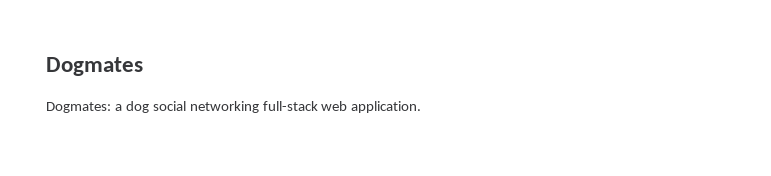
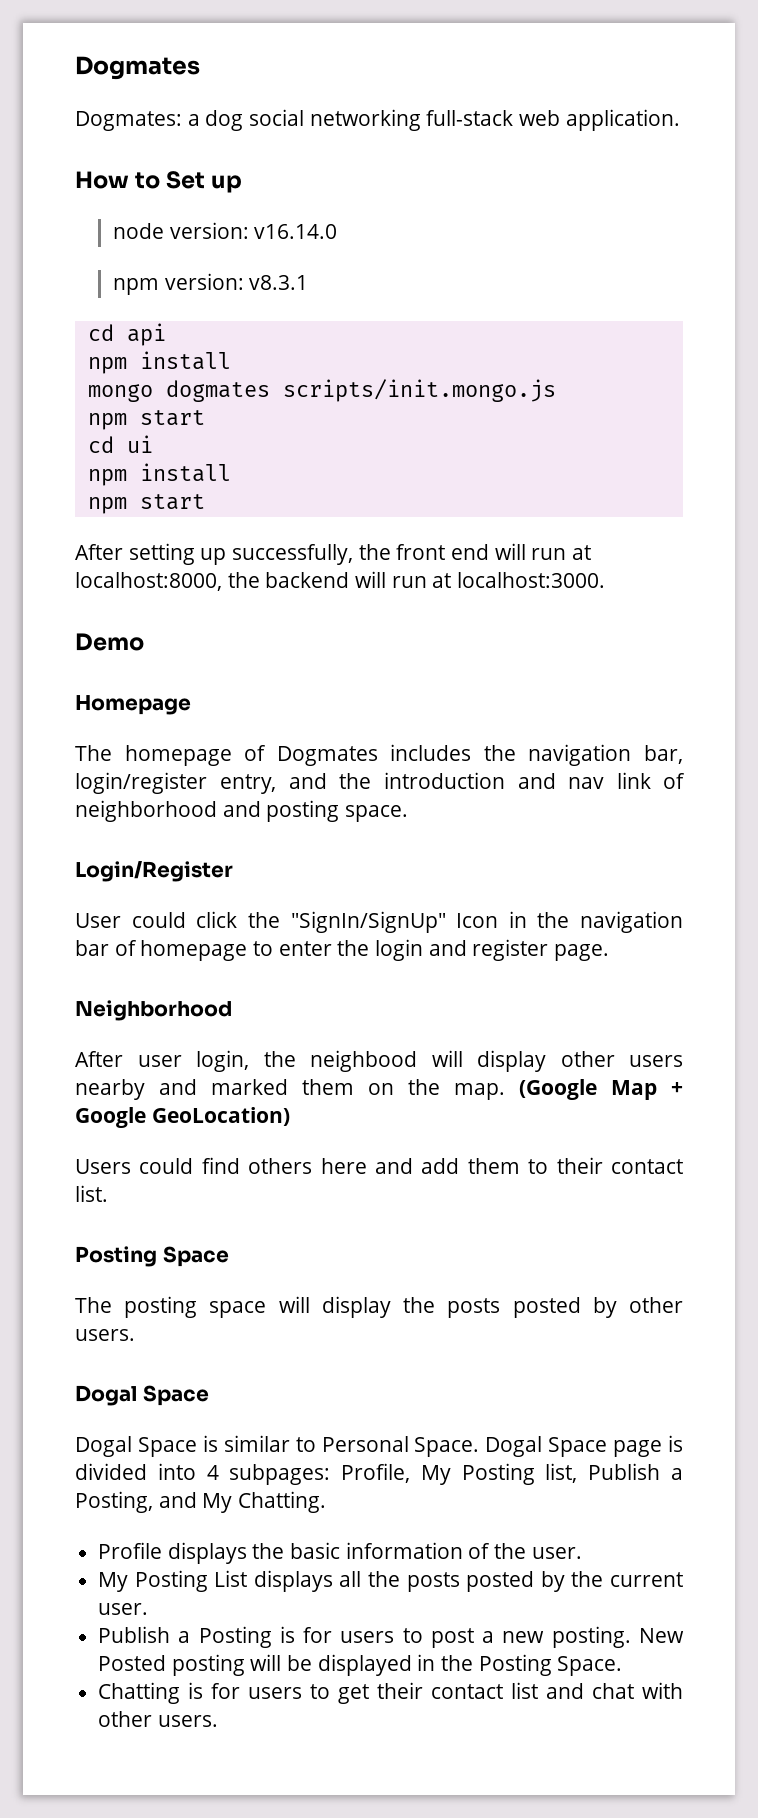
(422, 107) none -> [75,171,243,193] [112,222,338,239] [112,273,309,295] [87,323,166,346] [87,351,231,374] [87,379,556,402] [87,410,205,430] [87,435,153,453] [87,463,231,486] [87,494,205,514] [75,543,592,565] [75,571,606,591] [75,633,144,651] [75,695,191,715] [75,744,683,766] [75,772,685,794] [75,800,409,822] [75,861,233,882] [75,911,683,933] [75,939,610,961] [75,1000,232,1021] [75,1050,683,1072] [75,1079,683,1100] [75,1107,290,1128] [75,1157,683,1174] [75,1185,108,1202] [75,1246,229,1267] [75,1296,683,1318] [75,1329,135,1341] [75,1385,209,1406] [75,1435,683,1457] [75,1463,684,1485] [75,1491,327,1513] [98,1542,582,1564] [98,1570,683,1592] [98,1603,149,1615] [98,1626,684,1648] [98,1654,623,1676] [98,1682,683,1704] [98,1711,218,1727] // How to Set up // node version: v16.14.0 // npm version: v8.3.1 // cd api // npm install // mongo dogmates scripts/init.mongo.js // npm start // cd ui // npm install // npm start // After setting up successfully, the front end will run at localhost:8000, the backend will run at localhost:3000. // Demo // Homepage // The homepage of Dogmates includes the navigation bar, login/register entry, and the introduction and nav link of neighborhood and posting space. // Login/Register // User could click the "SignIn/SignUp" Icon in the navigation bar of homepage to enter the login and register page. // Neighborhood // After user login, the neighbood will display other users nearby and marked them on the map. (Google Map + Google GeoLocation) // Users could find others here and add them to their contact list. // Posting Space // The posting space will display the posts posted by other users. // Dogal Space // Dogal Space is similar to Personal Space. Dogal Space page is divided into 4 subpages: Profile, My Posting list, Publish a Posting, and My Chatting. // Profile displays the basic information of the user. // My Posting List displays all the posts posted by the current user. // Publish a Posting is for users to post a new posting. New Posted posting will be displayed in the Posting Space. // Chatting is for users to get their contact list and chat with other users.

